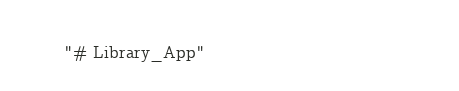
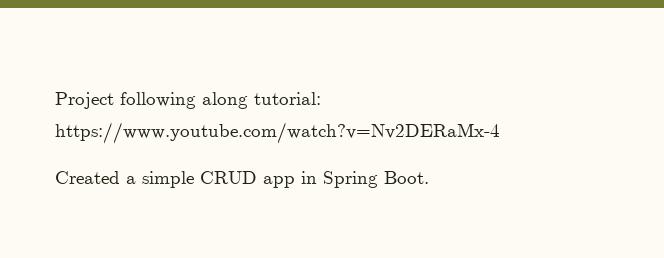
[64,46,205,62] "# Library_App" -> [55,92,321,109] [55,122,500,144] [55,171,429,188] Project following along tutorial: https://www.youtube.com/watch?v=Nv2DERaMx-4 // Created a simple CRUD app in Spring Boot.

